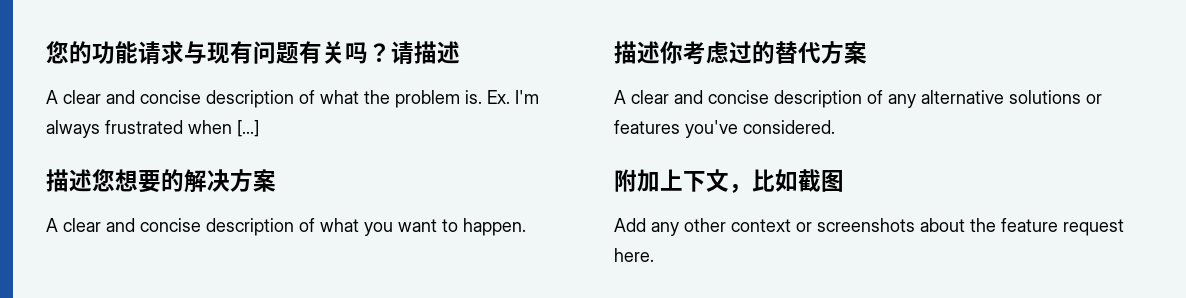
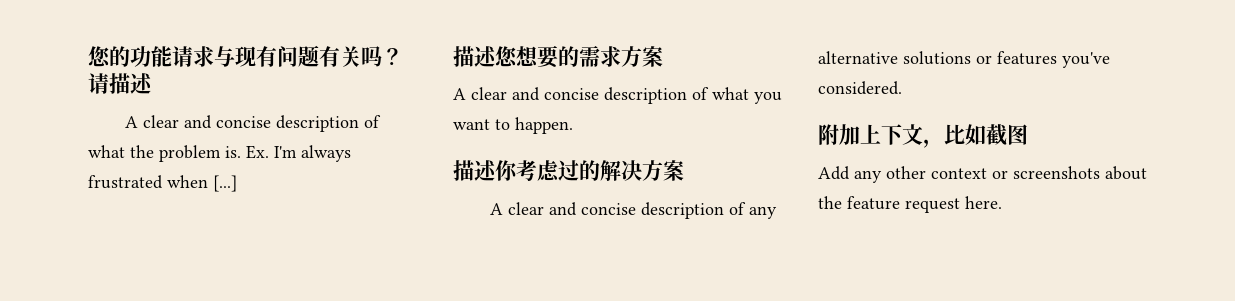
[184,169,230,193] 解决 -> [579,45,621,67] 需求
[775,41,821,64] 替代 -> [600,160,642,181] 解决

